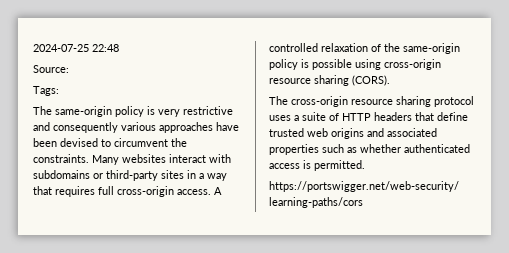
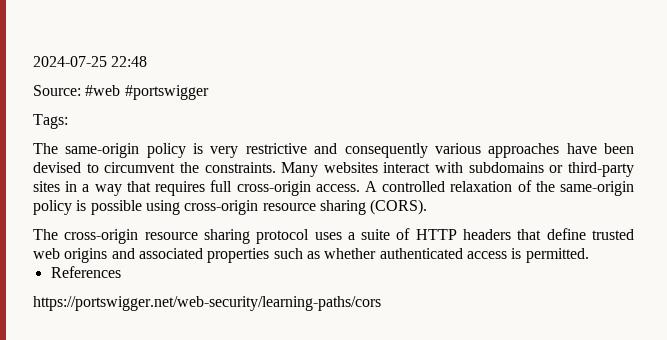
(69, 69) none -> [85,85,209,100] #web #portswigger
(365, 165) none -> [50,266,121,278] // References

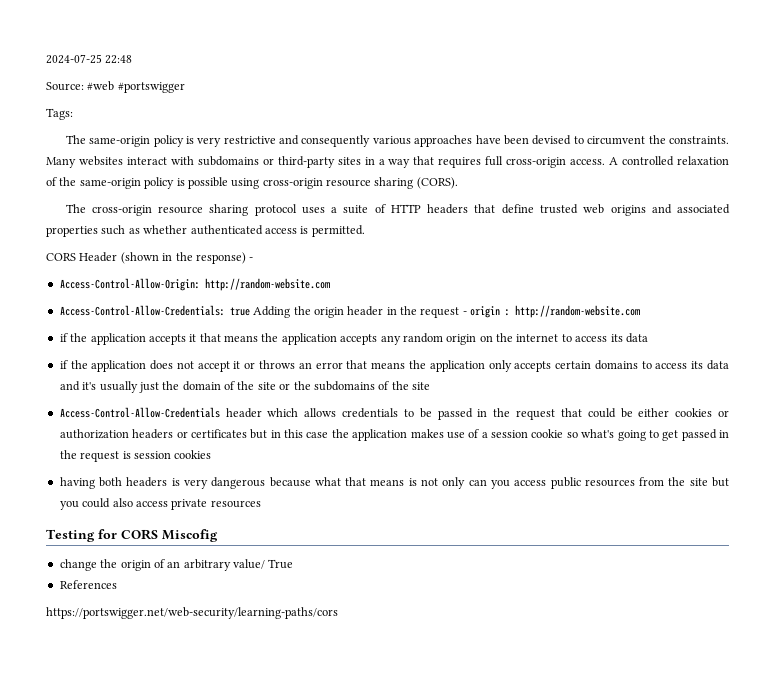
(589, 255) none -> [46,252,254,264] [59,278,330,291] [59,305,641,318] [59,333,648,345] [59,360,729,372] [59,381,430,393] [59,407,729,420] [59,429,729,441] [59,450,212,462] [59,477,729,489] [59,498,261,510] [46,529,218,542] [59,559,294,571] // CORS Header (shown in the response) - // Access-Control-Allow-Origin: http://random-website.com // Access-Control-Allow-Credentials: true Adding the origin header in the request - origin : http://random-website.com // if the application accepts it that means the application accepts any random origin on the internet to access its data // if the application does not accept it or throws an error that means the application only accepts certain domains to access its data and it's usually just the domain of the site or the subdomains of the site // Access-Control-Allow-Credentials header which allows credentials to be passed in the request that could be either cookies or authorization headers or certificates but in this case the application makes use of a session cookie so what's going to get passed in the request is session cookies // having both headers is very dangerous because what that means is not only can you access public resources from the site but you could also access private resources // Testing for CORS Miscofig // change the origin of an arbitrary value/ True

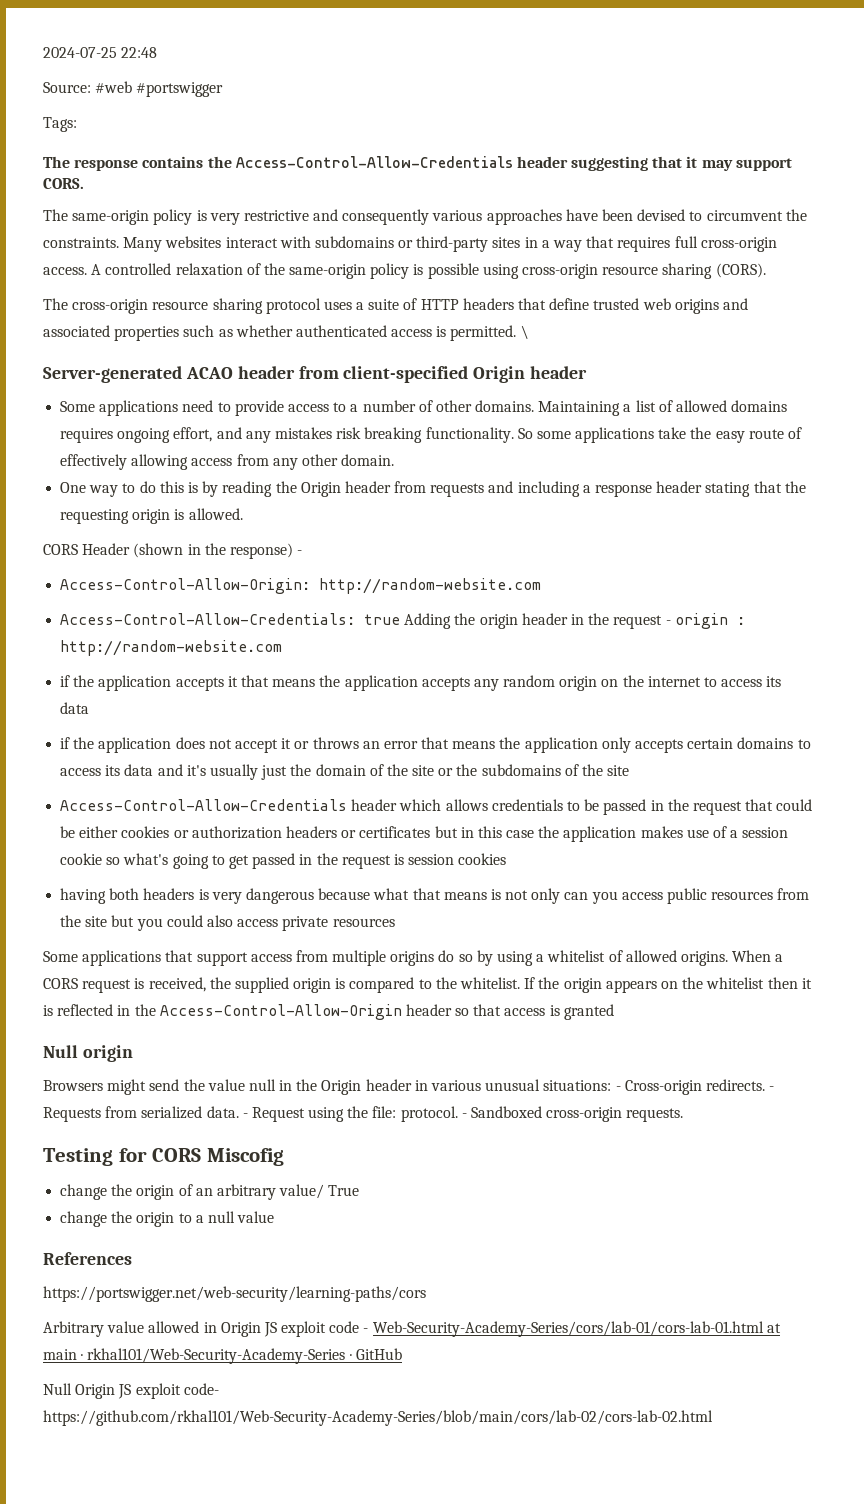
(73, 114) none -> [43,156,792,171] [43,178,84,189] // The response contains the Access-Control-Allow-Credentials header suggesting that it may support CORS.
(365, 231) none -> [520,325,529,339] [43,366,588,383] [60,400,788,416] [60,427,803,443] [60,454,395,470] [60,481,806,497] [60,508,243,524] \ // Server-generated ACAO header from client-specified Origin header // Some applications need to provide access to a number of other domains. Maintaining a list of allowed domains requires ongoing effort, and any mistakes risk breaking functionality. So some applications take the easy route of effectively allowing access from any other domain. // One way to do this is by reading the Origin header from requests and including a response header stating that the requesting origin is allowed.
(261, 504) none -> [43,950,784,966] [43,977,812,993] [43,1004,614,1020] [43,1045,133,1062] [43,1079,775,1095] [43,1106,684,1122] // Some applications that support access from multiple origins do so by using a whitelist of allowed origins. When a CORS request is received, the supplied origin is compared to the whitelist. If the origin appears on the whitelist then it is reflected in the Access-Control-Allow-Origin header so that access is granted // Null origin // Browsers might send the value null in the Origin header in various unusual situations: - Cross-origin redirects. - Requests from serialized data. - Request using the file: protocol. - Sandboxed cross-origin requests.
[59,580,117,589] [46,607,338,619] References // https://portswigger.net/web-security/learning-paths/cors -> [60,1211,275,1227] [43,1252,132,1265] [43,1286,426,1302] [43,1321,781,1337] [43,1348,402,1364] [43,1383,219,1399] [43,1410,713,1426] change the origin to a null value // References // https://portswigger.net/web-security/learning-paths/cors // Arbitrary value allowed in Origin JS exploit code - Web-Security-Academy-Series/cors/lab-01/cors-lab-01.html at main · rkhal101/Web-Security-Academy-Series · GitHub // Null Origin JS exploit code- https://github.com/rkhal101/Web-Security-Academy-Series/blob/main/cors/lab-02/cors-lab-02.html

